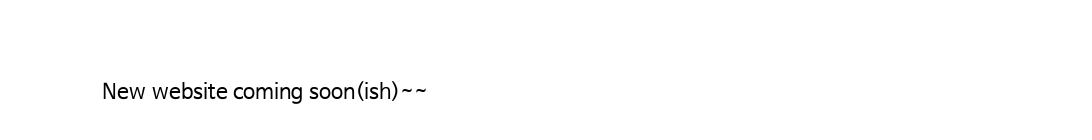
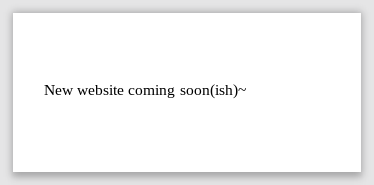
[309,81,429,101] soon(ish)~~ -> [179,84,246,99] soon(ish)~

